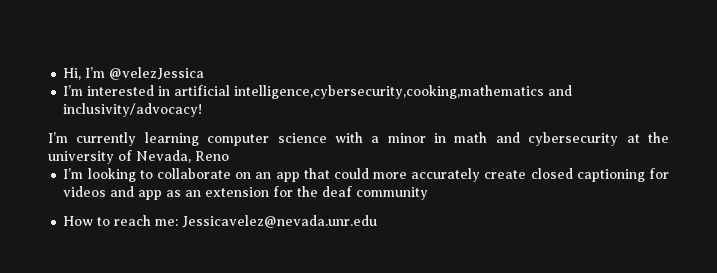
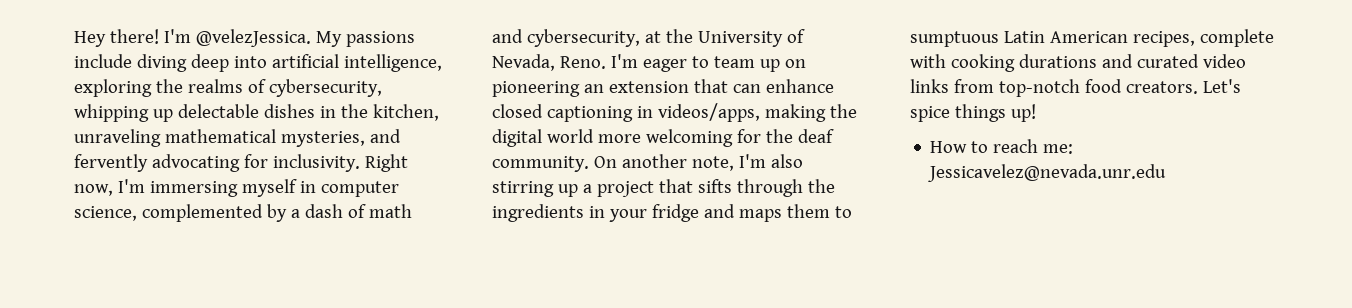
[63,67,205,80] [63,85,573,99] [63,103,203,117] [48,132,447,146] Hi, I’m @velezJessica // I’m interested in artificial intelligence,cybersecurity,cooking,mathematics and inclusivity/advocacy! // I’m currently learning computer science with a minor in -> [74,29,415,47] [74,54,442,72] [74,79,382,97] [74,104,439,122] [74,129,401,147] [74,154,408,172] [74,179,399,197] [74,204,366,222] Hey there! I'm @velezJessica. My passions include diving deep into artificial intelligence, exploring the realms of cybersecurity, whipping up delectable dishes in the kitchen, unraveling mathematical mysteries, and fervently advocating for inclusivity. Right now, I'm immersing myself in computer science, complemented by a dash of
[528,132,619,146] cybersecurity -> [526,29,640,47] cybersecurity,
[48,151,114,164] university -> [697,31,783,47] University
[195,151,229,161] [63,168,670,182] [63,186,429,200] Reno // I’m looking to collaborate on an app that could more accurately create closed captioning for videos and app as an extension for the deaf community -> [559,54,806,72] [492,79,834,97] [492,103,857,122] [492,129,834,147] [492,154,803,172] [492,179,835,197] [492,204,852,222] [910,29,1274,47] [910,54,1246,72] [910,79,1241,97] [910,104,1036,122] Reno. I'm eager to team up on pioneering an extension that can enhance closed captioning in videos/apps, making the digital world more welcoming for the deaf community. On another note, I'm also stirring up a project that sifts through the ingredients in your fridge and maps them to sumptuous Latin American recipes, complete with cooking durations and curated video links from top-notch food creators. Let's spice things up!

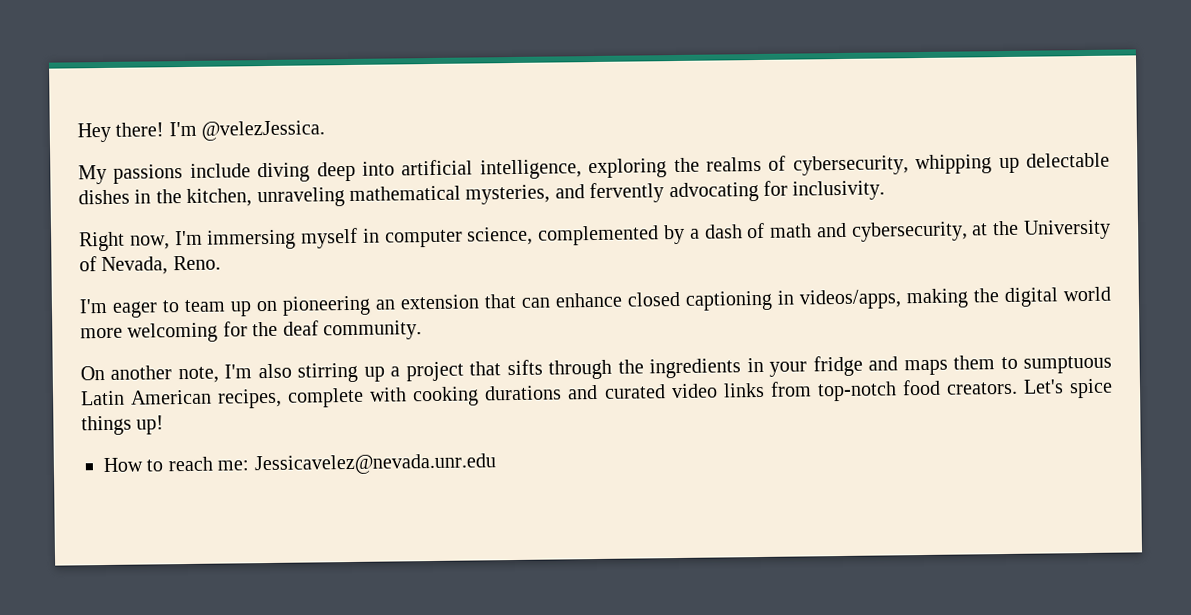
(311, 38) none -> (326, 130) //
(360, 163) none -> (886, 190) //
(606, 62) none -> (221, 263) //
(589, 164) none -> (422, 330) //

